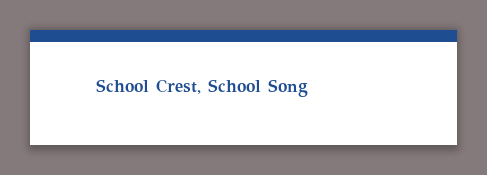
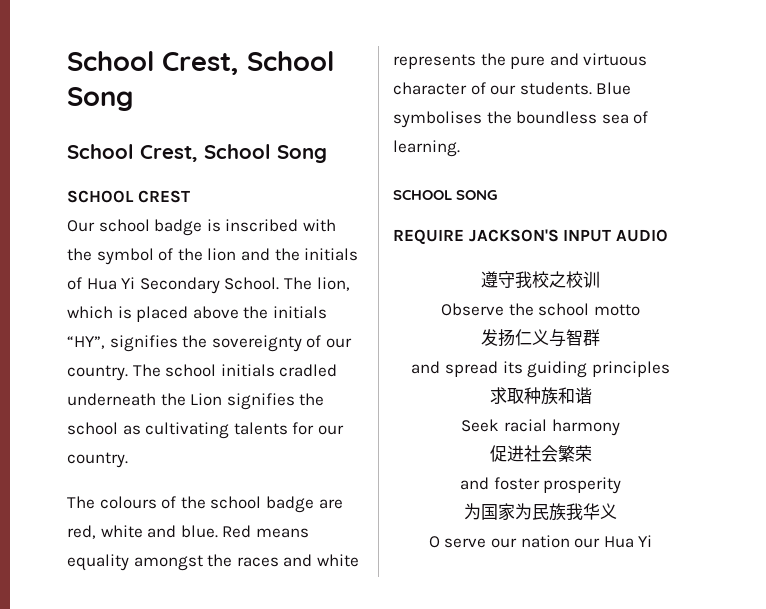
[96,79,308,97] School Crest, School Song -> [67,51,334,75] [67,87,133,111] [67,144,327,163] [67,190,190,203] [67,219,336,236] [67,248,359,265] [67,277,350,294] [67,306,327,322] [67,335,352,352] [67,364,338,381] [67,393,325,410] [67,422,344,439] [67,452,128,468] [67,496,343,513] [67,525,309,539] [67,554,359,571] [393,53,648,69] [393,82,632,95] [393,111,649,128] [393,140,460,157] [393,190,498,200] [393,229,668,245] [481,271,600,288] [441,303,640,316] [481,329,600,347] [411,361,670,378] [489,387,592,405] [461,419,620,436] [489,445,592,462] [459,477,622,494] [464,503,617,521] [428,535,653,548] School Crest, School Song // School Crest, School Song // SCHOOL CREST // Our school badge is inscribed with the symbol of the lion and the initials of Hua Yi Secondary School. The lion, which is placed above the initials “HY”, signifies the sovereignty of our country. The school initials cradled underneath the Lion signifies the school as cultivating talents for our country. // The colours of the school badge are red, white and blue. Red means equality amongst the races and white represents the pure and virtuous character of our students. Blue symbolises the boundless sea of learning. // SCHOOL SONG // REQUIRE JACKSON'S INPUT AUDIO // 遵守我校之校训 // Observe the school motto // 发扬仁义与智群 // and spread its guiding principles // 求取种族和谐 // Seek racial harmony // 促进社会繁荣 // and foster prosperity // 为国家为民族我华义 // O serve our nation our Hua Yi

